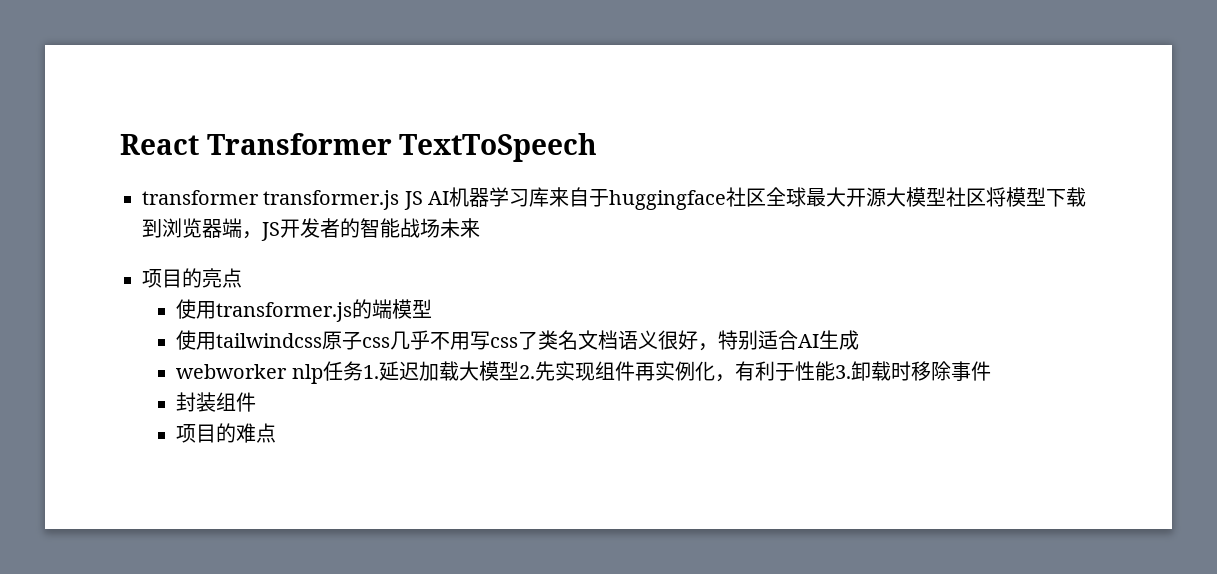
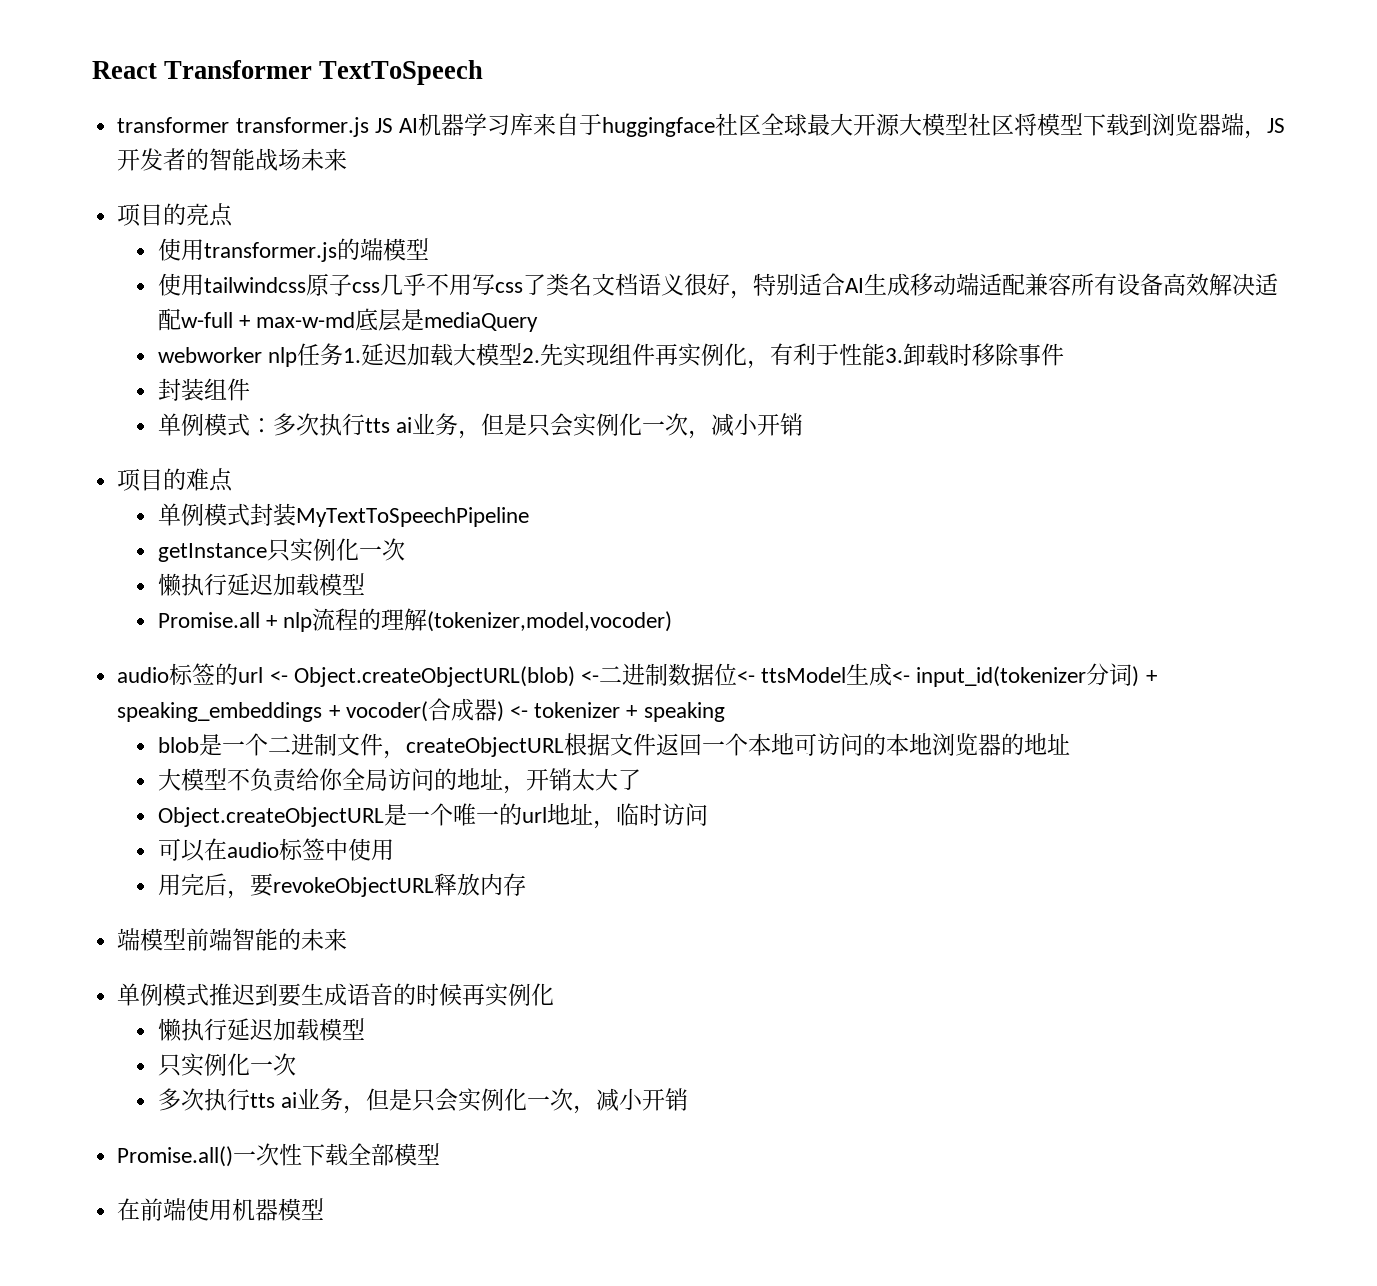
(860, 340) none -> [909,273,1278,296] [157,308,539,332] 移动端适配兼容所有设备高效解决适配w-full + max-w-md底层是mediaQuery
[176,423,277,443] 项目的难点 -> [157,413,804,439] [117,468,234,492] [157,503,529,527] [157,538,405,562] [157,573,365,597] [157,608,673,632] [117,663,1157,687] [117,698,725,722] [157,733,1070,759] [157,768,641,794] [157,803,708,829] [157,838,394,862] [157,873,526,899] [117,928,348,951] [117,983,555,1007] [157,1018,365,1042] [157,1053,296,1077] [157,1088,689,1114] [117,1143,441,1167] [117,1198,325,1221] 单例模式：多次执行tts ai业务，但是只会实例化一次，减小开销 // 项目的难点 // 单例模式封装MyTextToSpeechPipeline // getInstance只实例化一次 // 懒执行延迟加载模型 // Promise.all + nlp流程的理解(tokenizer,model,vocoder) // audio标签的url <- Object.createObjectURL(blob) <-二进制数据位<- ttsModel生成<- input_id(tokenizer分词) + speaking_embeddings + vocoder(合成器) <- tokenizer + speaking // blob是一个二进制文件，createObjectURL根据文件返回一个本地可访问的本地浏览器的地址 // 大模型不负责给你全局访问的地址，开销太大了 // Object.createObjectURL是一个唯一的url地址，临时访问 // 可以在audio标签中使用 // 用完后，要revokeObjectURL释放内存 // 端模型前端智能的未来 // 单例模式推迟到要生成语音的时候再实例化 // 懒执行延迟加载模型 // 只实例化一次 // 多次执行tts ai业务，但是只会实例化一次，减小开销 // Promise.all()一次性下载全部模型 // 在前端使用机器模型

